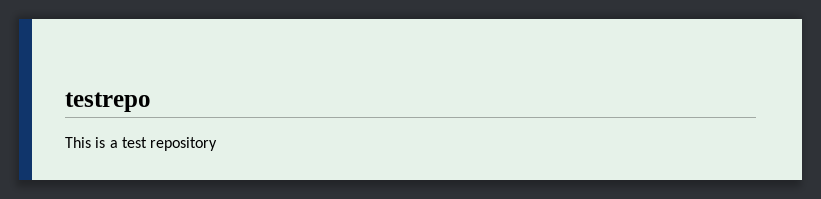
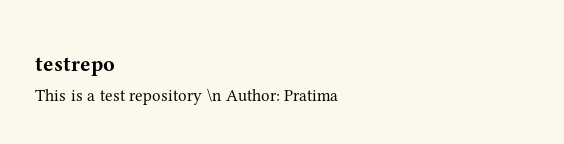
(218, 144) none -> [206,88,339,102] \n Author: Pratima

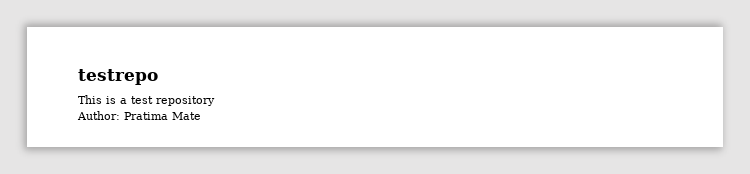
[206,88,221,102] \n -> (215, 101) //
(339, 95) none -> [172,112,201,120] Mate

